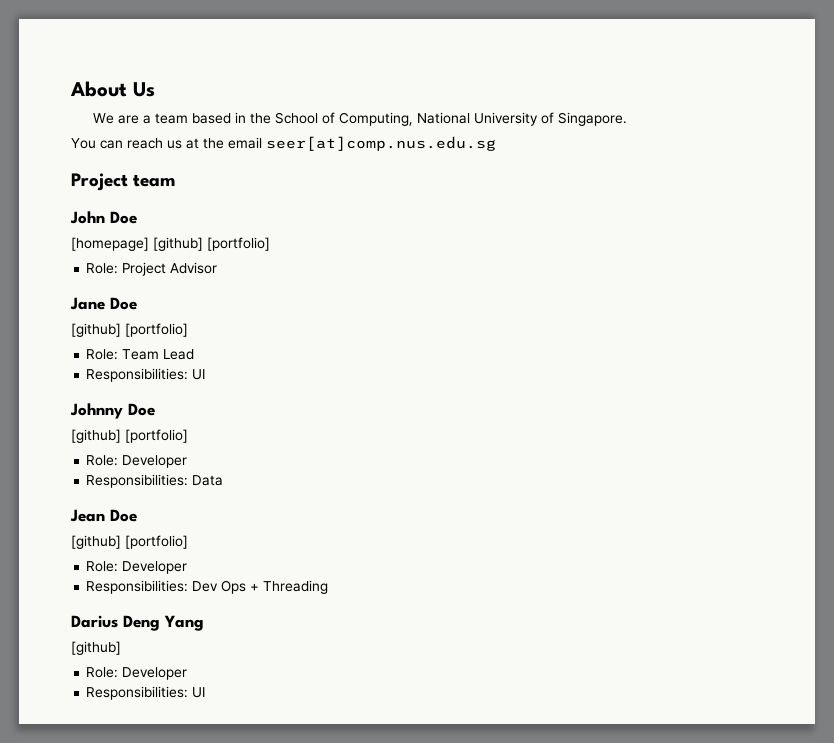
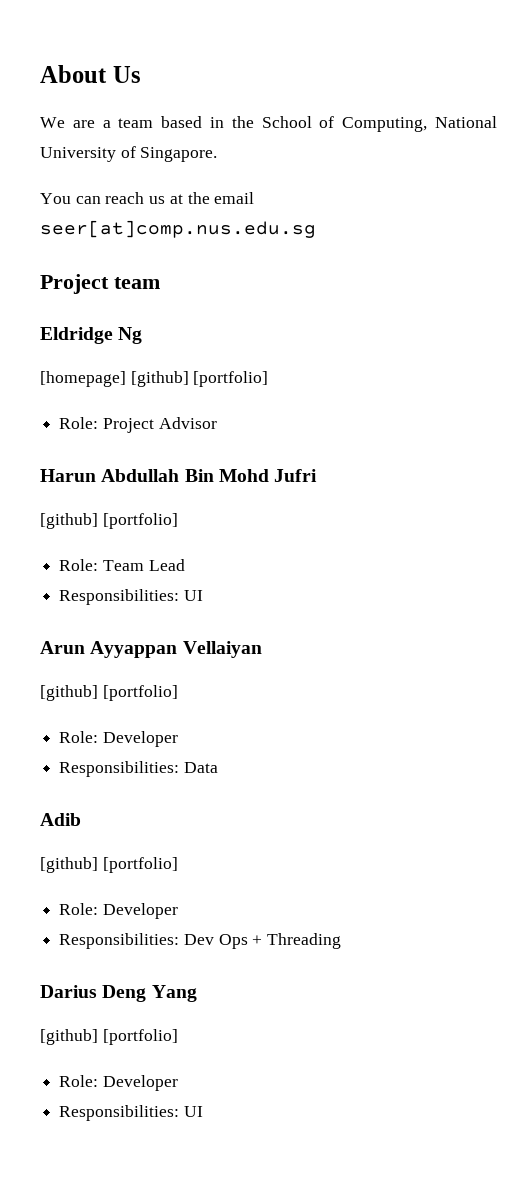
[70,211,137,224] John Doe -> [40,327,143,344] Eldridge Ng
[70,297,137,310] Jane Doe -> [40,469,318,482] Harun Abdullah Bin Mohd Jufri
[70,403,155,419] Johnny Doe -> [40,641,262,658] Arun Ayyappan Vellaiyan
[70,509,137,522] Jean Doe -> [40,813,81,826] Adib
(121, 648) none -> [102,1029,178,1045] [portfolio]

